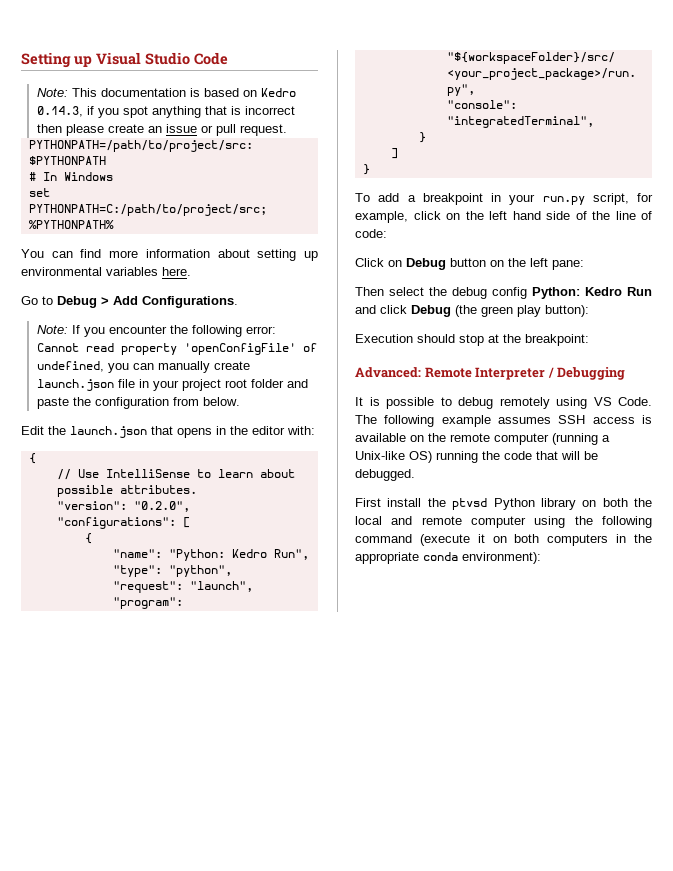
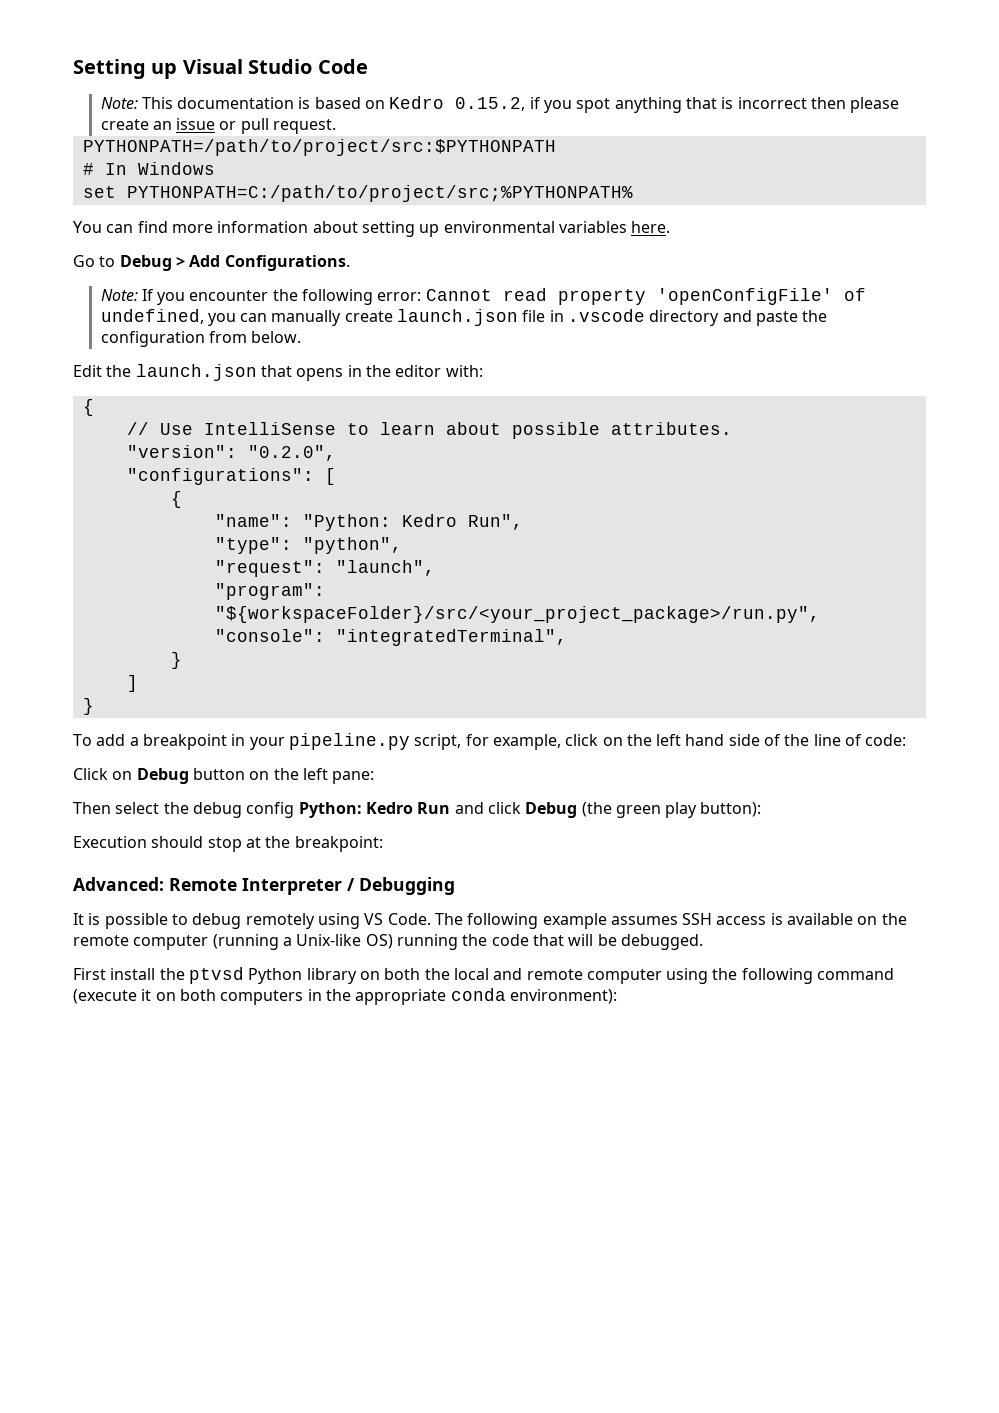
[36,106,83,117] 0.14.3, -> [455,97,526,111] 0.15.2,
[152,379,284,391] your project root folder -> [568,309,720,326] .vscode directory
[542,196,585,205] run.py -> [288,733,410,750] pipeline.py

